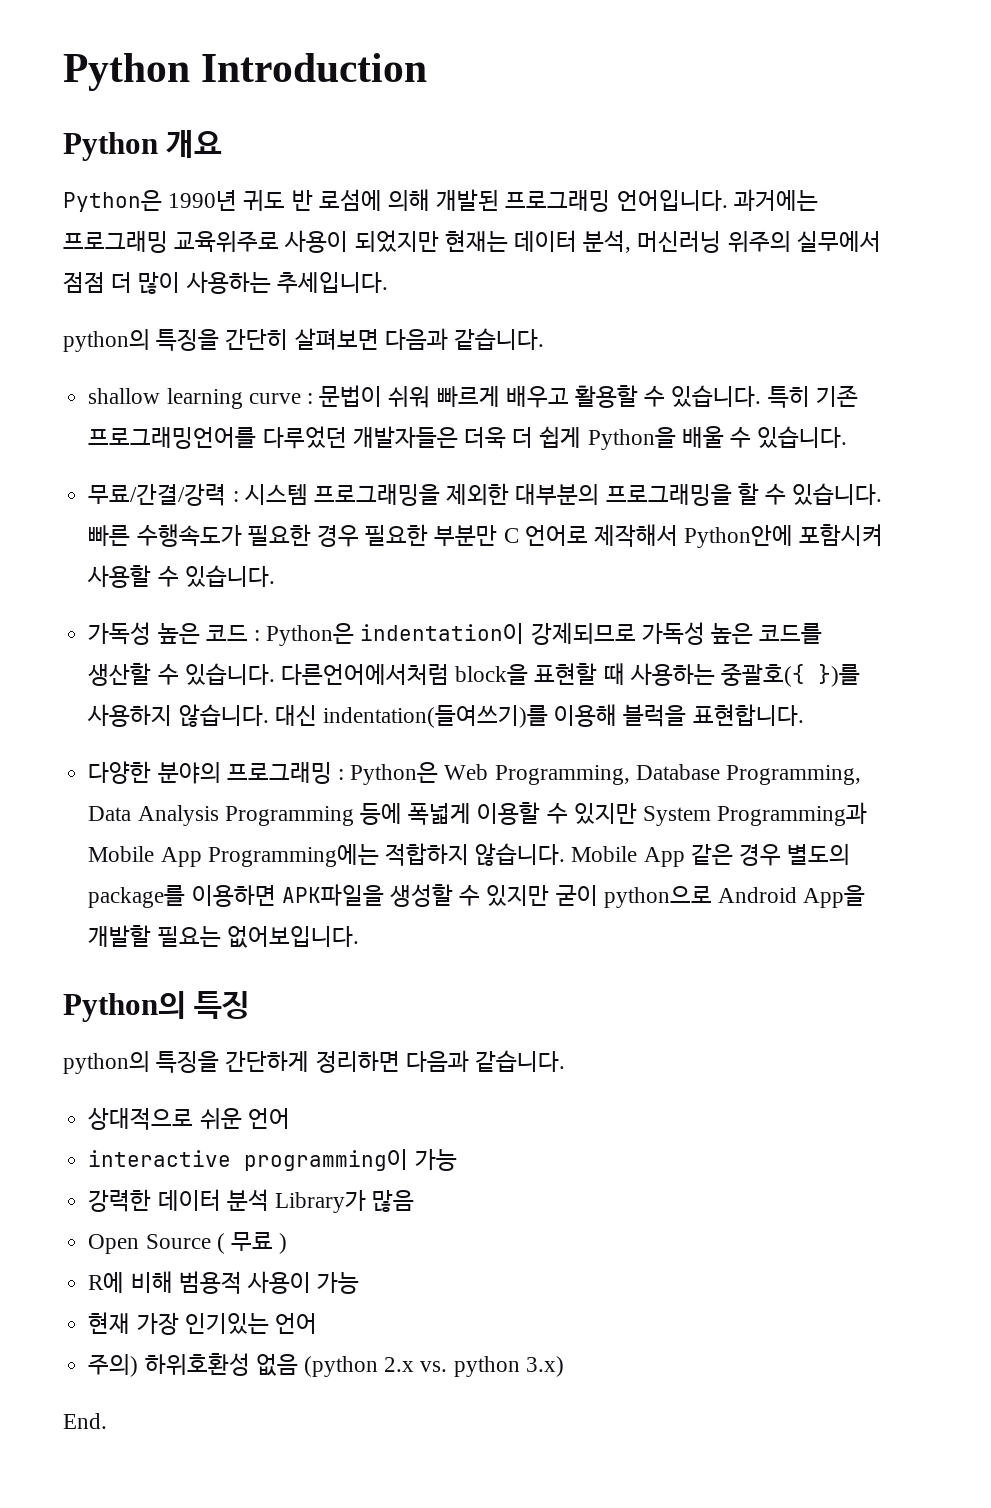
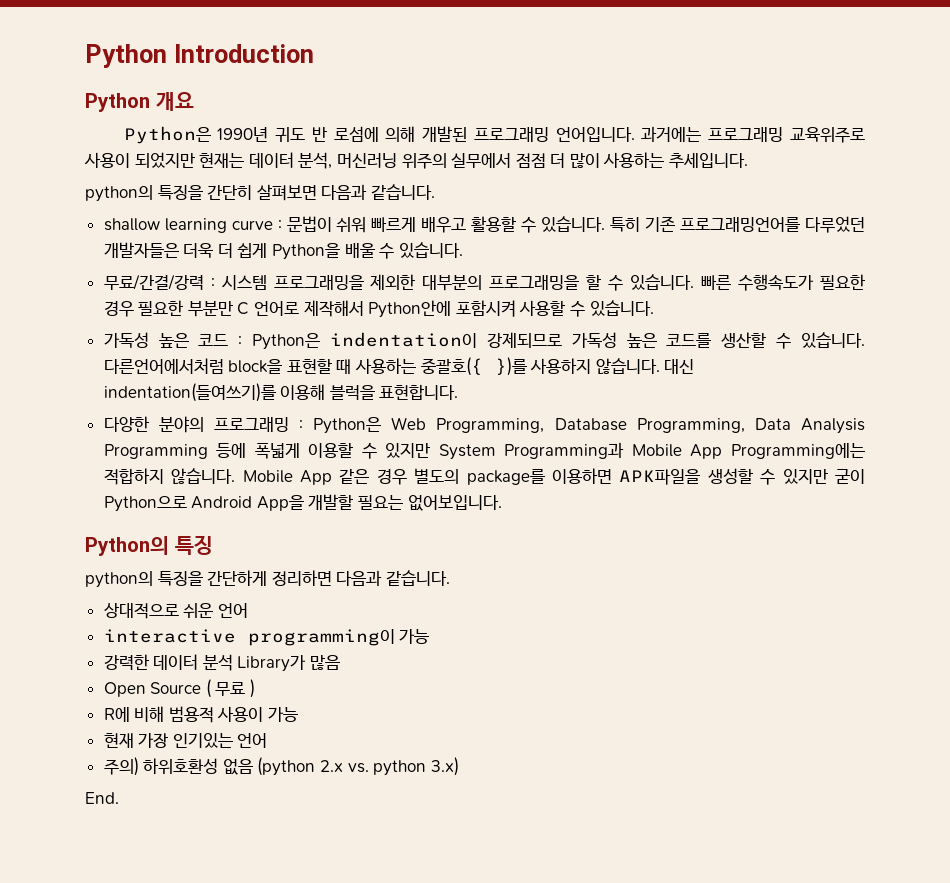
[603,886,712,908] python으로 -> [103,496,187,512] Python으로

